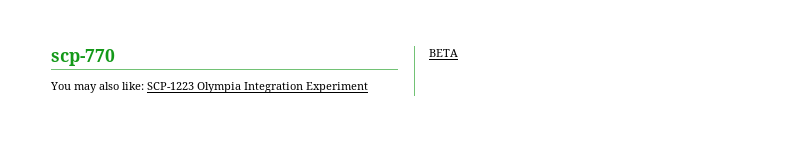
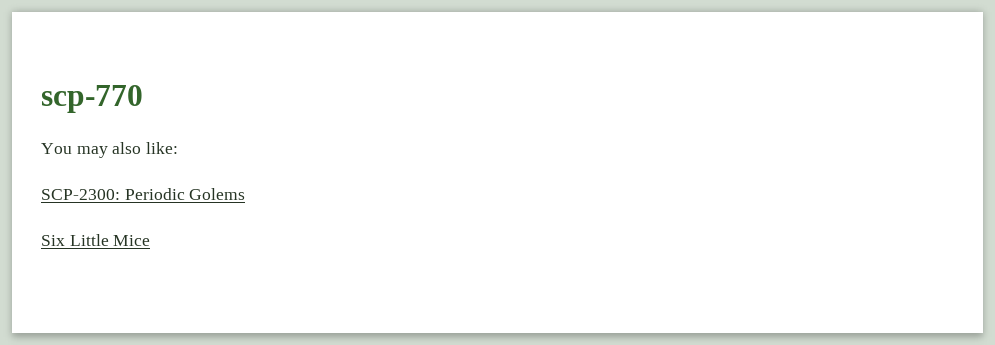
[147,82,368,93] [429,49,458,57] SCP-1223 Olympia Integration Experiment BETA -> [41,188,246,200] [41,234,151,246] // SCP-2300: Periodic Golems // Six Little Mice

